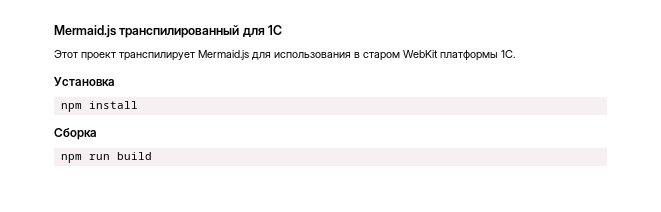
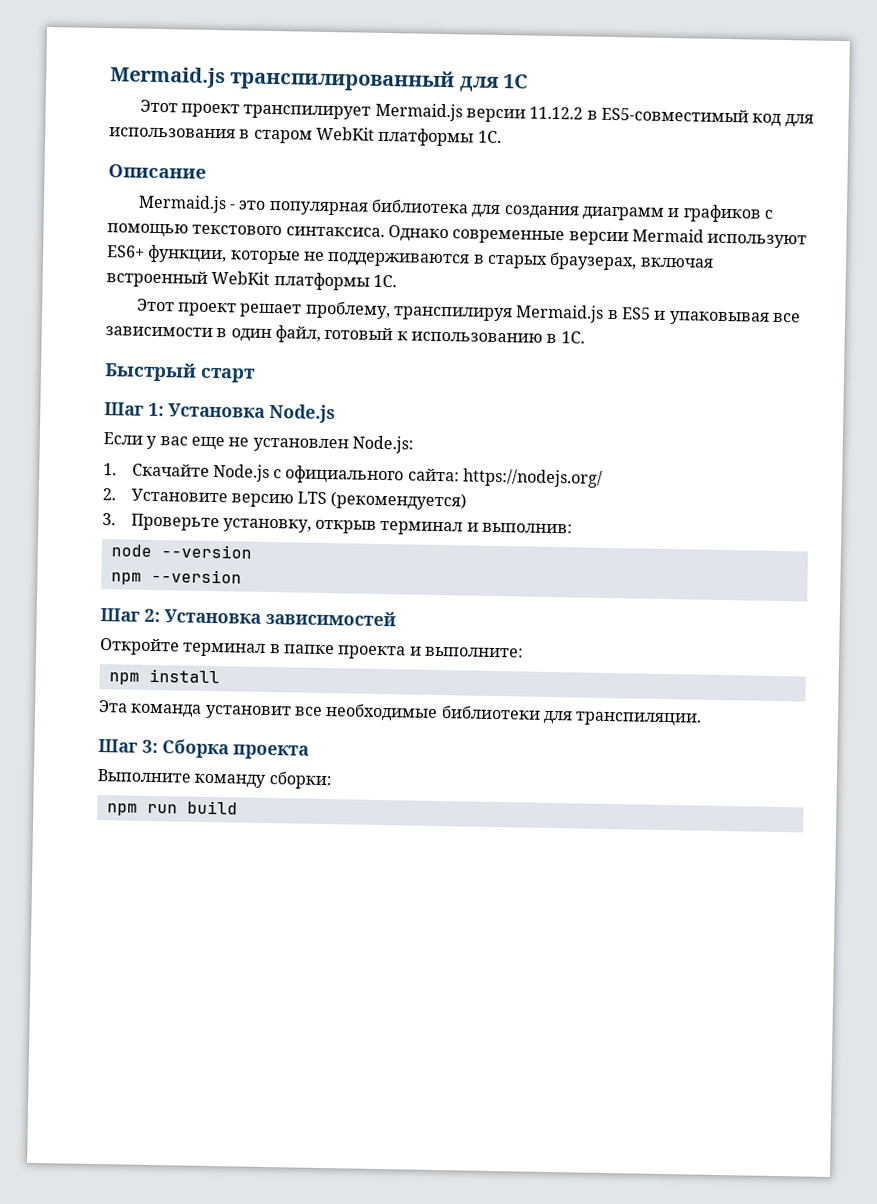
(249, 55) none -> [465,106,782,127] версии 11.12.2 в ES5-совместимый код
[54,77,115,86] [60,101,138,112] [54,128,97,140] Установка // npm install // Сборка -> [108,164,207,179] [137,194,773,223] [107,223,808,249] [107,244,714,271] [106,270,397,291] [136,298,801,326] [105,325,585,344] [104,362,256,383] [104,402,336,424] [103,432,414,454] [103,463,604,488] [102,488,468,511] [102,513,574,536] [110,544,252,559] [110,568,242,585] [100,608,396,627] [100,638,524,660] [108,668,220,685] [99,700,703,727] [98,739,309,760] [97,769,332,790] Описание // Mermaid.js - это популярная библиотека для создания диаграмм и графиков с помощью текстового синтаксиса. Однако современные версии Mermaid используют ES6+ функции, которые не поддерживаются в старых браузерах, включая встроенный WebKit платформы 1С. // Этот проект решает проблему, транспилируя Mermaid.js в ES5 и упаковывая все зависимости в один файл, готовый к использованию в 1С. // Быстрый старт // Шаг 1: Установка Node.js // Если у вас еще не установлен Node.js: // 1. Скачайте Node.js с официального сайта: https://nodejs.org/ // 2. Установите версию LTS (рекомендуется) // 3. Проверьте установку, открыв терминал и выполнив: // node --version // npm --version // Шаг 2: Установка зависимостей // Откройте терминал в папке проекта и выполните: // npm install // Эта команда установит все необходимые библиотеки для транспиляции. // Шаг 3: Сборка проекта // Выполните команду сборки:

